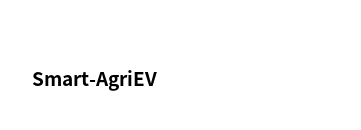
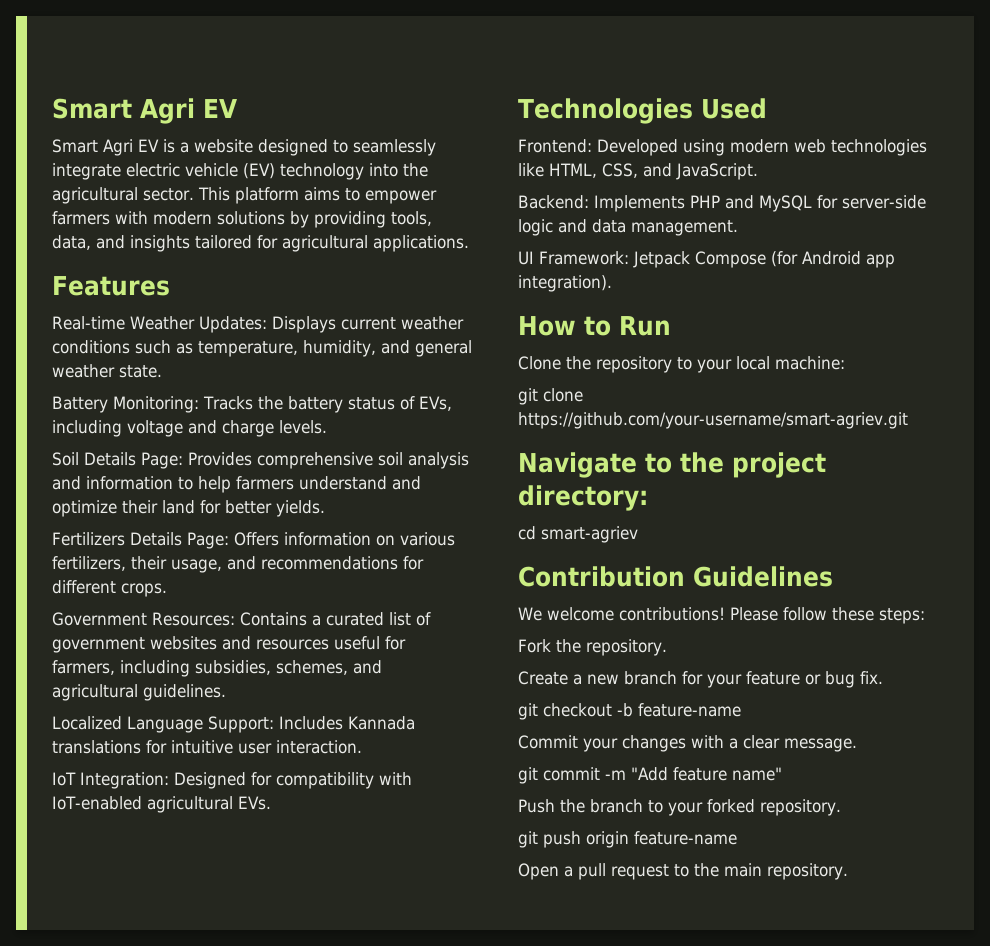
[32,70,157,91] Smart-AgriEV -> [52,98,237,124] [52,139,436,156] [52,163,428,180] [52,187,437,204] [52,211,432,228] [52,235,469,252] [52,276,170,296] [52,316,464,333] [52,340,472,357] [52,364,162,378] [52,396,452,413] [52,420,327,437] [52,452,469,469] [52,476,421,493] [52,500,325,517] [52,532,455,549] [52,556,424,573] [52,580,167,597] [52,612,431,626] [52,636,406,653] [52,660,382,677] [52,684,226,701] [52,716,415,733] [52,740,362,754] [52,772,412,789] [52,796,271,813] [518,98,767,124] [518,139,927,156] [518,163,758,180] [518,195,926,212] [518,219,738,236] [518,251,895,268] [518,275,612,292] [518,316,671,336] [518,356,845,373] [518,388,583,405] [518,412,908,429] [518,452,826,478] [518,485,648,511] [518,526,638,543] [518,566,833,587] [518,607,925,624] [518,639,667,656] [518,671,883,688] [518,703,741,720] [518,735,857,752] [518,767,782,784] [518,799,841,816] [518,831,737,848] [518,863,848,880] Smart Agri EV // Smart Agri EV is a website designed to seamlessly integrate electric vehicle (EV) technology into the agricultural sector. This platform aims to empower farmers with modern solutions by providing tools, data, and insights tailored for agricultural applications. // Features // Real-time Weather Updates: Displays current weather conditions such as temperature, humidity, and general weather state. // Battery Monitoring: Tracks the battery status of EVs, including voltage and charge levels. // Soil Details Page: Provides comprehensive soil analysis and information to help farmers understand and optimize their land for better yields. // Fertilizers Details Page: Offers information on various fertilizers, their usage, and recommendations for different crops. // Government Resources: Contains a curated list of government websites and resources useful for farmers, including subsidies, schemes, and agricultural guidelines. // Localized Language Support: Includes Kannada translations for intuitive user interaction. // IoT Integration: Designed for compatibility with IoT-enabled agricultural EVs. // Technologies Used // Frontend: Developed using modern web technologies like HTML, CSS, and JavaScript. // Backend: Implements PHP and MySQL for server-side logic and data management. // UI Framework: Jetpack Compose (for Android app integration). // How to Run // Clone the repository to your local machine: // git clone https://github.com/your-username/smart-agriev.git // Navigate to the project directory: // cd smart-agriev // Contribution Guidelines // We welcome contributions! Please follow these steps: // Fork the repository. // Create a new branch for your feature or bug fix. // git checkout -b feature-name // Commit your changes with a clear message. // git commit -m "Add feature name" // Push the branch to your forked repository. // git push origin feature-name // Open a pull request to the main repository.

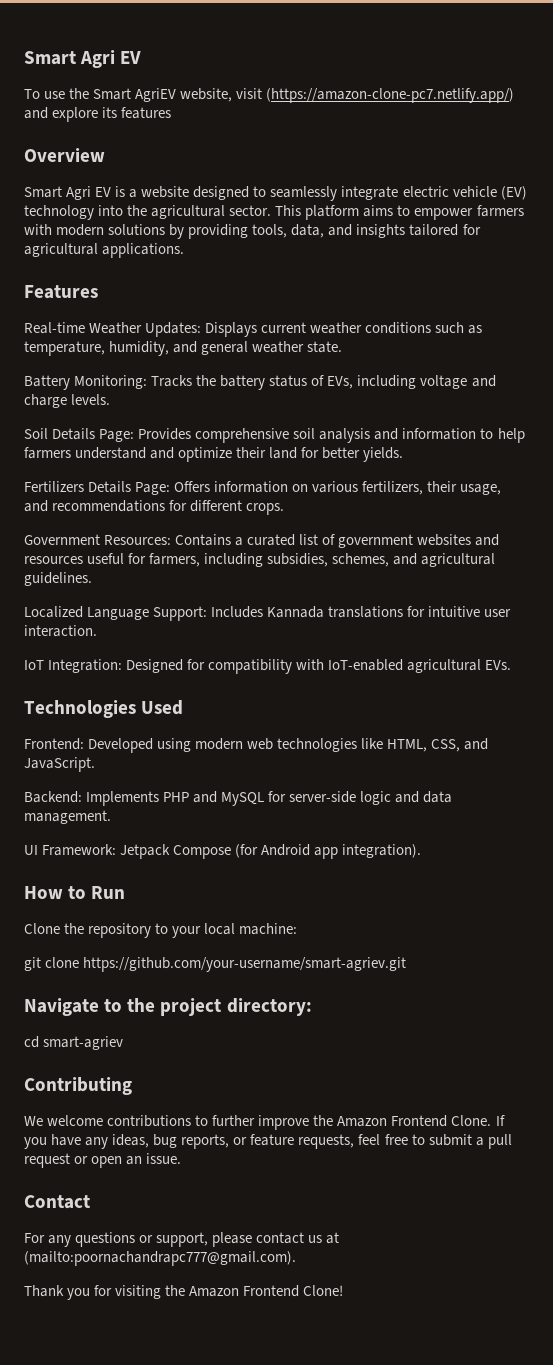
[52,98,237,124] Smart Agri EV -> [24,50,142,68] [24,88,515,103] [24,107,172,122] [24,148,105,162] Smart Agri EV // To use the Smart AgriEV website, visit (https://amazon-clone-pc7.netlify.app/) and explore its features // Overview
[518,566,833,587] Contribution Guidelines -> [24,1077,132,1095] Contributing
[618,607,925,624] [518,639,667,656] [518,671,883,688] [518,703,741,720] [518,735,857,752] [518,767,782,784] [518,799,841,816] [518,831,737,848] [518,863,848,880] contributions! Please follow these steps: // Fork the repository. // Create a new branch for your feature or bug fix. // git checkout -b feature-name // Commit your changes with a clear message. // git commit -m "Add feature name" // Push the branch to your forked repository. // git push origin feature-name // Open a pull request to the main repository. -> [107,1115,505,1130] [24,1134,512,1149] [24,1153,182,1168] [24,1195,90,1209] [24,1232,340,1247] [24,1251,296,1266] [24,1285,344,1300] contributions to further improve the Amazon Frontend Clone. If you have any ideas, bug reports, or feature requests, feel free to submit a pull request or open an issue. // Contact // For any questions or support, please contact us at (mailto:poornachandrapc777@gmail.com). // Thank you for visiting the Amazon Frontend Clone!

